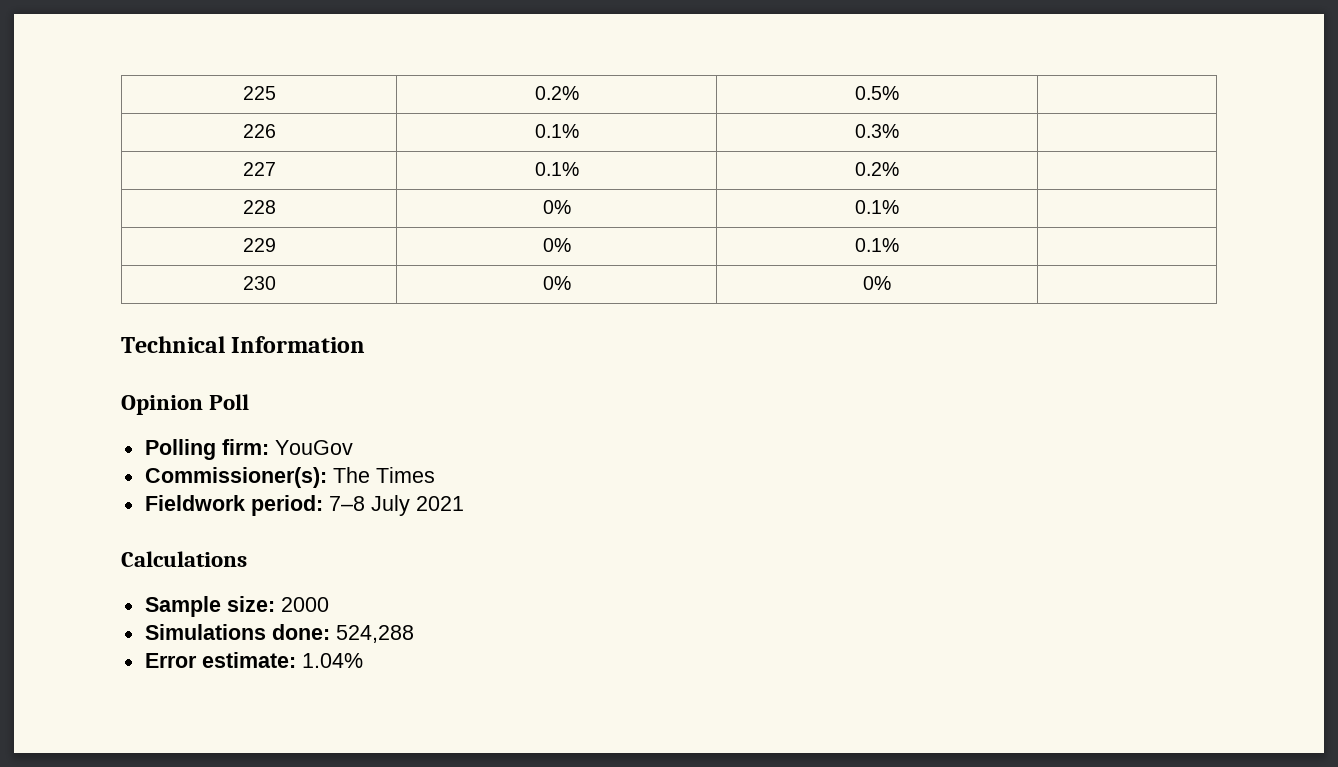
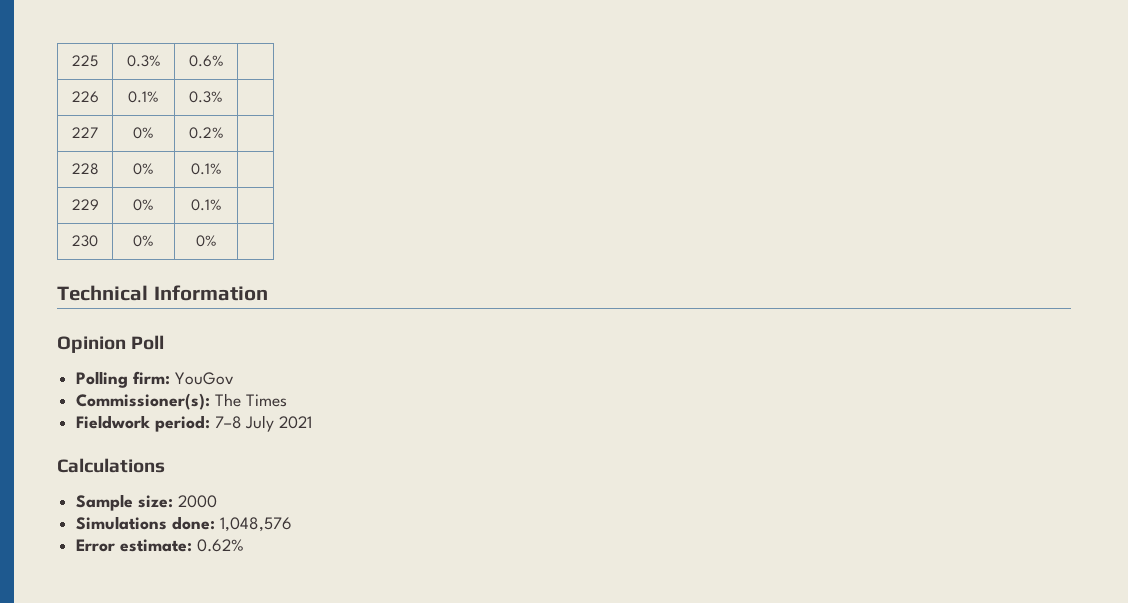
[534,86,579,100] [855,86,899,100] 0.2% | 0.5% -> [126,55,161,67] [188,55,224,67] 0.3% | 0.6%
[534,162,579,176] 0.1% -> [133,127,154,139] 0%
[335,625,414,643] 524,288 -> [219,517,292,532] 1,048,576
[301,653,363,668] 1.04% -> [196,539,244,552] 0.62%

